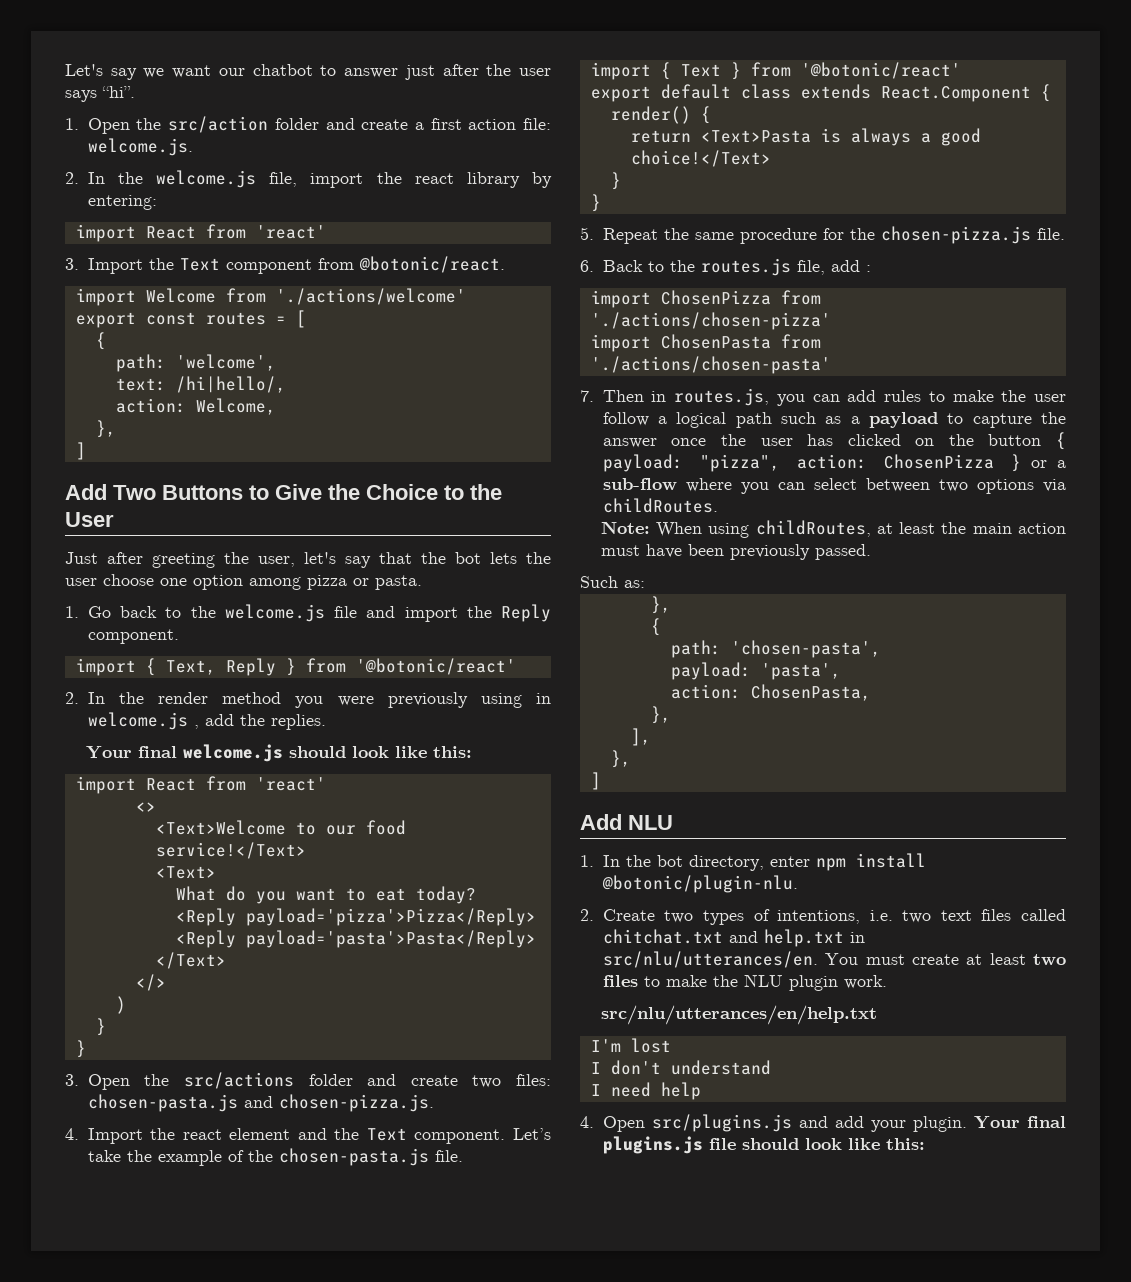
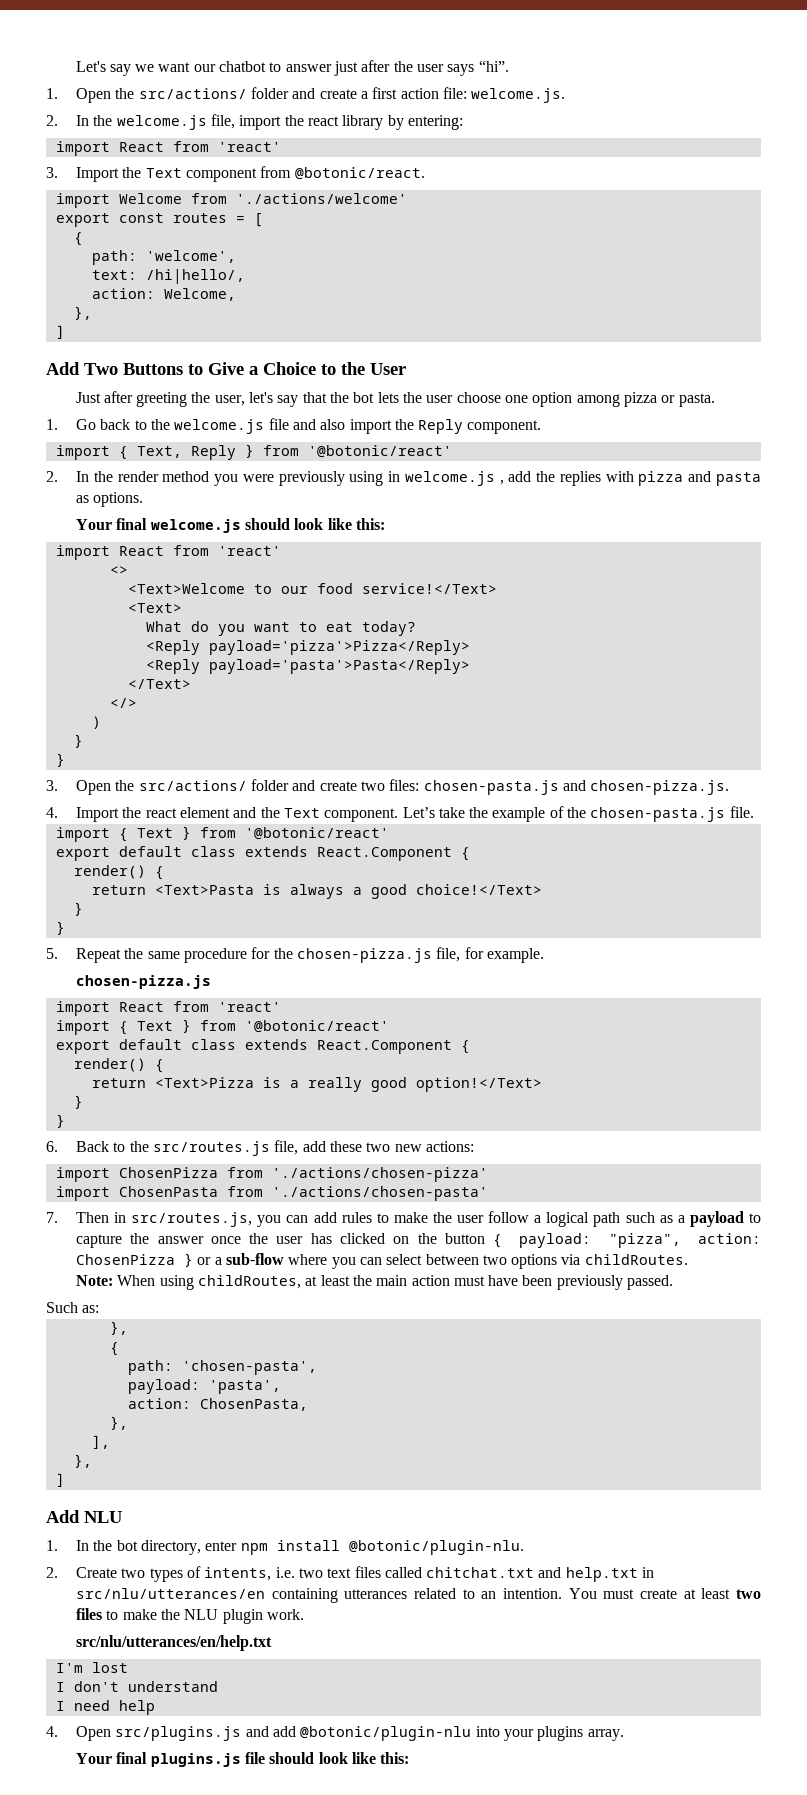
[168,116,269,133] src/action -> [138,88,247,99] src/actions/
[328,484,360,500] the -> [249,366,258,375] a
(396, 612) none -> [320,419,346,430] also
[270,714,326,730] replies. -> [559,471,762,486] [75,492,144,507] replies with pizza and pasta as options.
[183,1072,294,1089] src/actions -> [138,780,247,791] src/actions/
[1036,228,1065,240] file. -> [436,947,544,963] [75,975,211,989] [55,1001,281,1016] [55,1019,389,1035] [55,1039,470,1054] [73,1058,164,1073] [91,1077,542,1092] [73,1095,83,1109] [55,1114,65,1128] file, for example. // chosen-pizza.js // import React from 'react' // import { Text } from '@botonic/react' // export default class extends React.Component { // render() { // return <Text>Pizza is a really good option!</Text> // } // }
[700,258,791,276] routes.js -> [152,1141,270,1156] src/routes.js
[865,265,871,272] : -> [329,1141,474,1152] these two new actions:
[674,388,770,406] routes.js, -> [131,1212,253,1227] src/routes.js,
[777,910,861,924] intentions, -> [204,1567,272,1581] intents,
[602,951,818,968] src/nlu/utterances/en. -> [75,1588,562,1603] src/nlu/utterances/en containing utterances related to an intention.
[870,1116,967,1132] your plugin. -> [300,1726,624,1741] @botonic/plugin-nlu into your plugins array. //

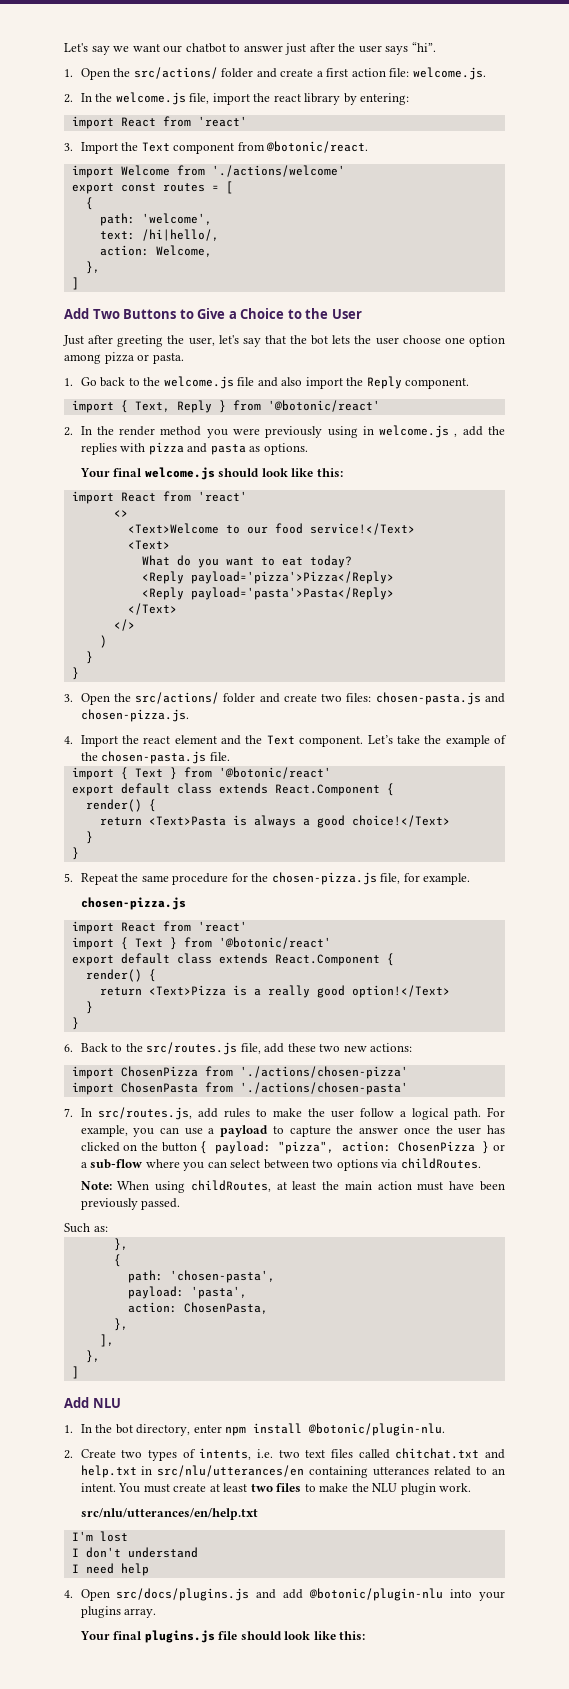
[75,1212,309,1227] Then in src/routes.js, you can -> [80,1107,192,1120] In src/routes.js,
[593,1212,673,1227] path such as -> [453,1107,505,1120] [80,1125,203,1137] path. For example, you can use
[502,1588,562,1599] intention. -> [80,1483,116,1492] intent.
[115,1726,242,1741] src/plugins.js -> [116,1588,250,1601] src/docs/plugins.js

